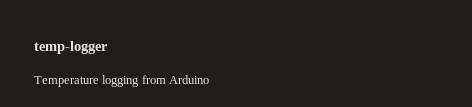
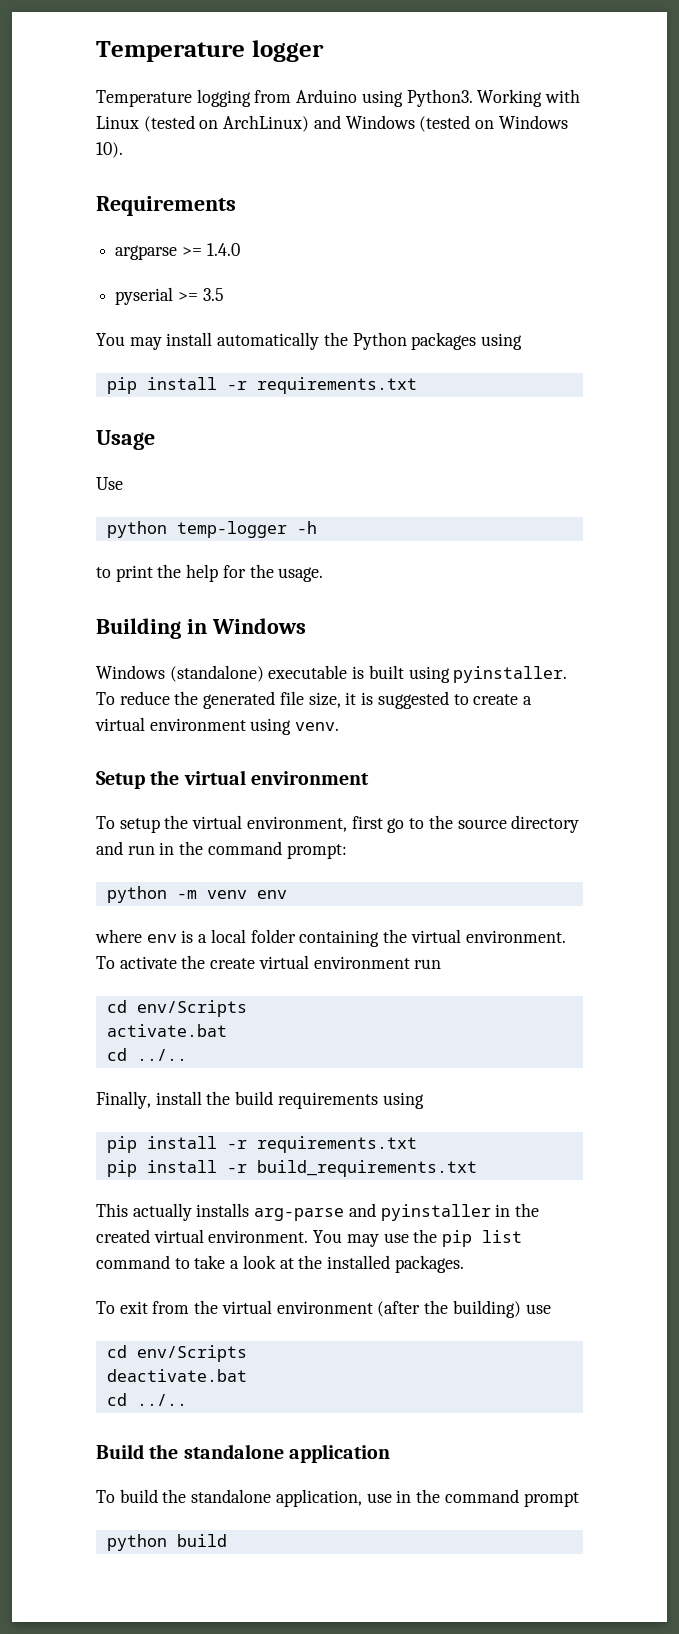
[34,41,108,54] temp-logger -> [96,40,324,62] Temperature logger
(210, 79) none -> [361,89,581,107] [96,115,568,132] [96,142,123,158] [96,196,236,216] [115,243,240,260] [115,287,224,305] [96,332,523,350] [106,377,417,394] [96,430,155,450] [96,477,123,490] [106,521,317,538] [96,564,324,582] [96,618,306,639] [96,665,568,683] [96,691,532,709] [95,717,340,735] [96,770,369,789] [96,815,580,833] [96,841,347,859] [106,886,287,903] [95,929,566,947] [96,955,442,969] [106,1000,247,1017] [106,1024,227,1037] [106,1048,187,1061] [96,1091,424,1109] [106,1136,417,1153] [106,1160,477,1177] [96,1203,540,1221] [96,1229,523,1247] [96,1255,464,1273] [96,1300,551,1318] [106,1345,247,1362] [106,1369,247,1382] [106,1393,187,1406] [96,1444,390,1463] [96,1489,579,1507] [106,1534,227,1551] using Python3. Working with Linux (tested on ArchLinux) and Windows (tested on Windows 10). // Requirements // argparse >= 1.4.0 // pyserial >= 3.5 // You may install automatically the Python packages using // pip install -r requirements.txt // Usage // Use // python temp-logger -h // to print the help for the usage. // Building in Windows // Windows (standalone) executable is built using pyinstaller. To reduce the generated file size, it is suggested to create a virtual environment using venv. // Setup the virtual environment // To setup the virtual environment, first go to the source directory and run in the command prompt: // python -m venv env // where env is a local folder containing the virtual environment. To activate the create virtual environment run // cd env/Scripts // activate.bat // cd ../.. // Finally, install the build requirements using // pip install -r requirements.txt // pip install -r build_requirements.txt // This actually installs arg-parse and pyinstaller in the created virtual environment. You may use the pip list command to take a look at the installed packages. // To exit from the virtual environment (after the building) use // cd env/Scripts // deactivate.bat // cd ../.. // Build the standalone application // To build the standalone application, use in the command prompt // python build

